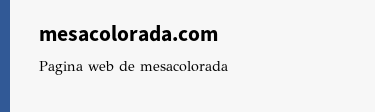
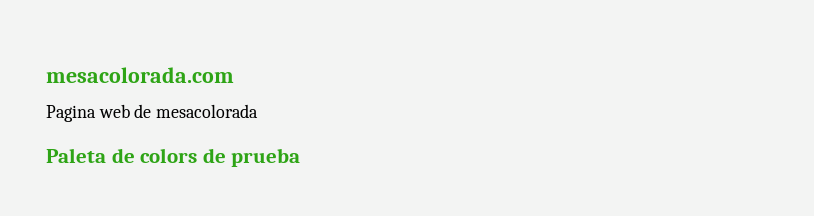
(228, 66) none -> [46,148,301,167] // Paleta de colors de prueba

